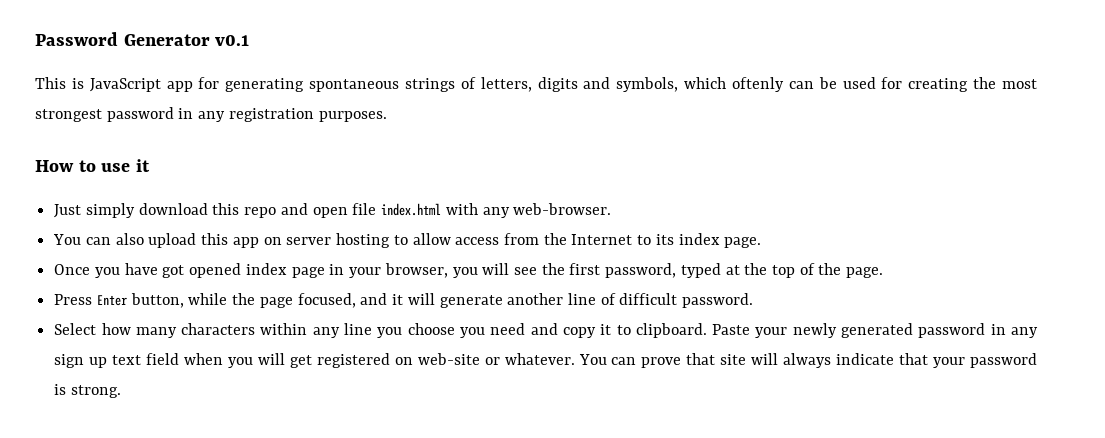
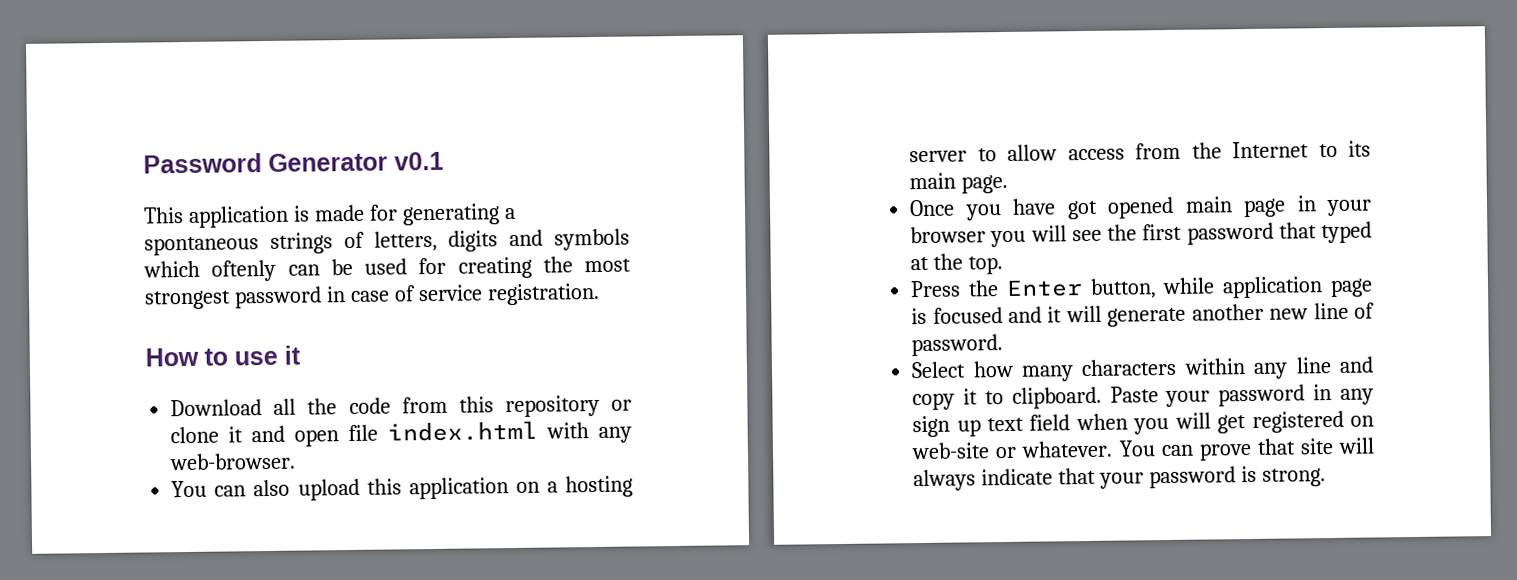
[71,78,193,92] is JavaScript app -> [187,204,365,228] application is made
(305, 85) none -> [503,207,516,220] a
[616,77,679,92] symbols, -> [554,228,630,251] symbols
[198,108,387,122] any registration purposes. -> [349,282,600,306] case of service registration.
[54,203,277,218] Just simply download this repo -> [170,394,632,418] [170,426,244,444] Download all the code from this repository or clone it
[232,233,391,248] app on server hosting -> [408,475,634,500] [909,150,968,163] application on a hosting server
[678,233,720,245] index -> [909,172,957,190] main
[245,263,287,275] index -> [1184,196,1233,213] main
[384,263,448,278] browser, -> [910,226,987,244] browser
[605,263,677,278] password, -> [1186,222,1317,245] password that
[772,263,884,278] top of the page. -> [968,256,1004,275] top.
(93, 299) none -> [968,280,999,297] the
[232,293,356,308] the page focused, -> [1222,276,1373,299] [911,307,1003,325] application page is focused
(564, 299) none -> [1269,308,1309,320] new
[619,293,678,305] difficult -> (1375, 310) none
[377,323,526,338] you choose you need -> (1332, 365) none
[792,323,914,338] newly generated -> (1211, 399) none

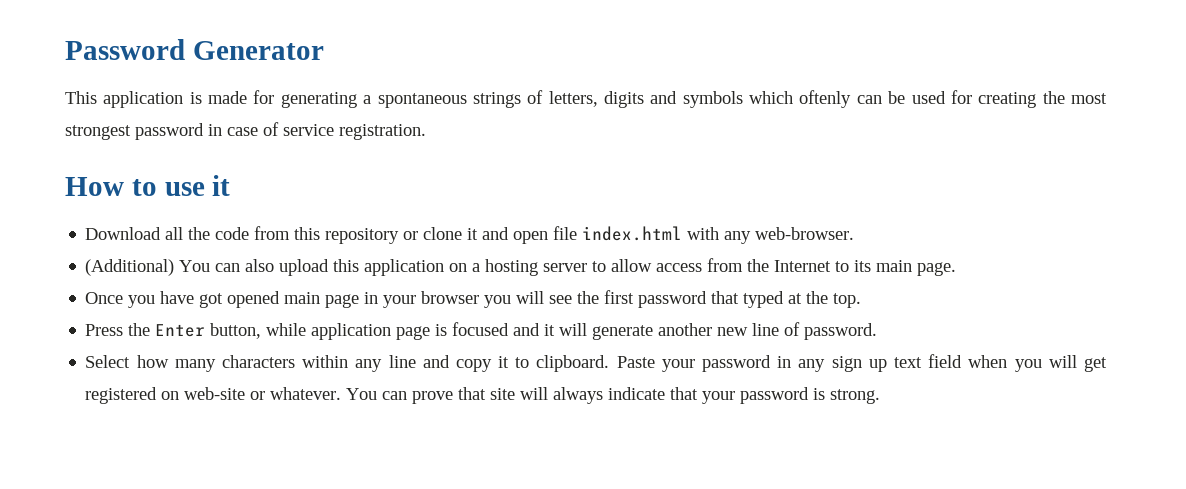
[394,151,444,171] v0.1 -> (324, 50) none
(297, 461) none -> [85,259,175,276] (Additional)

